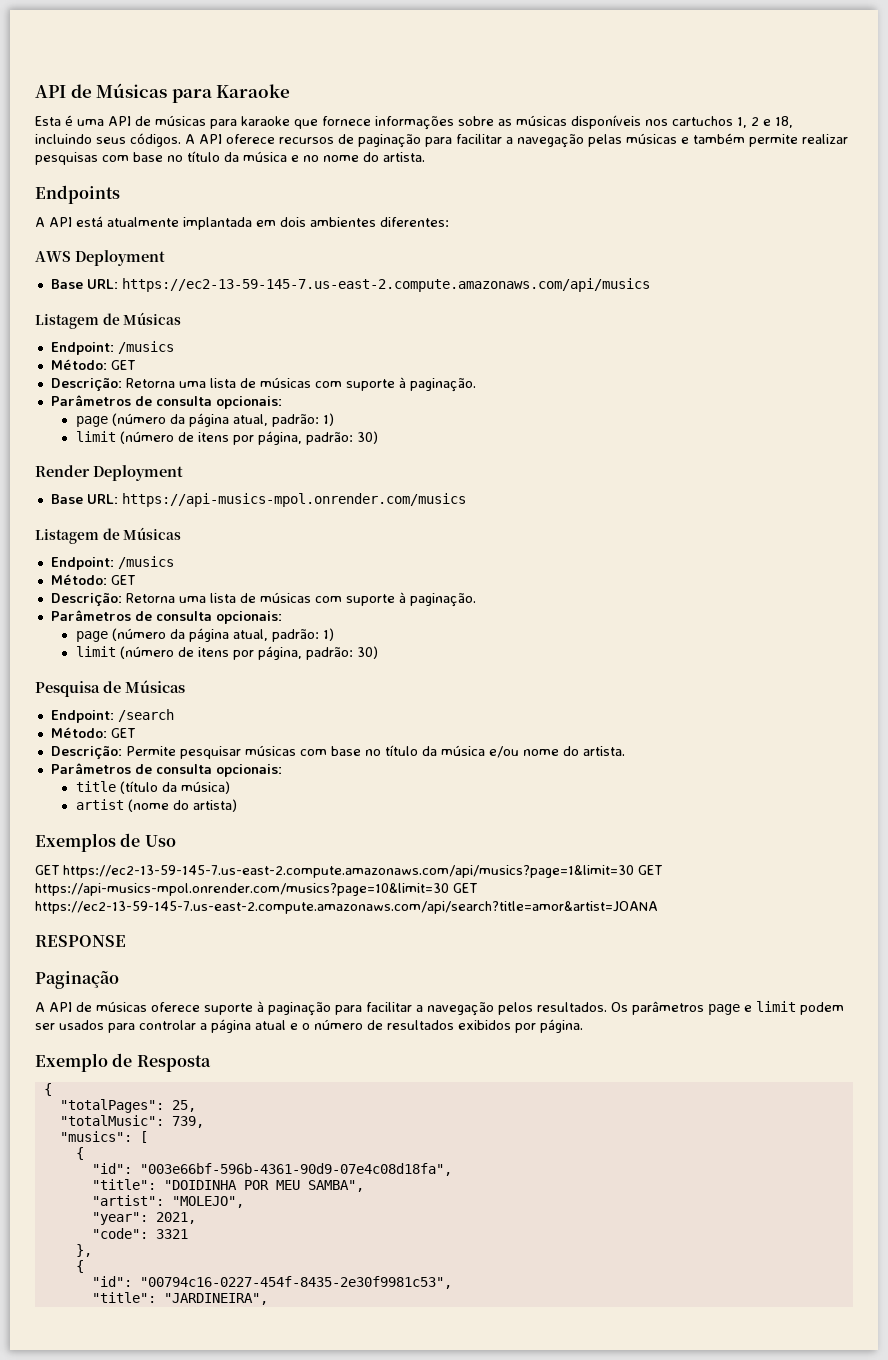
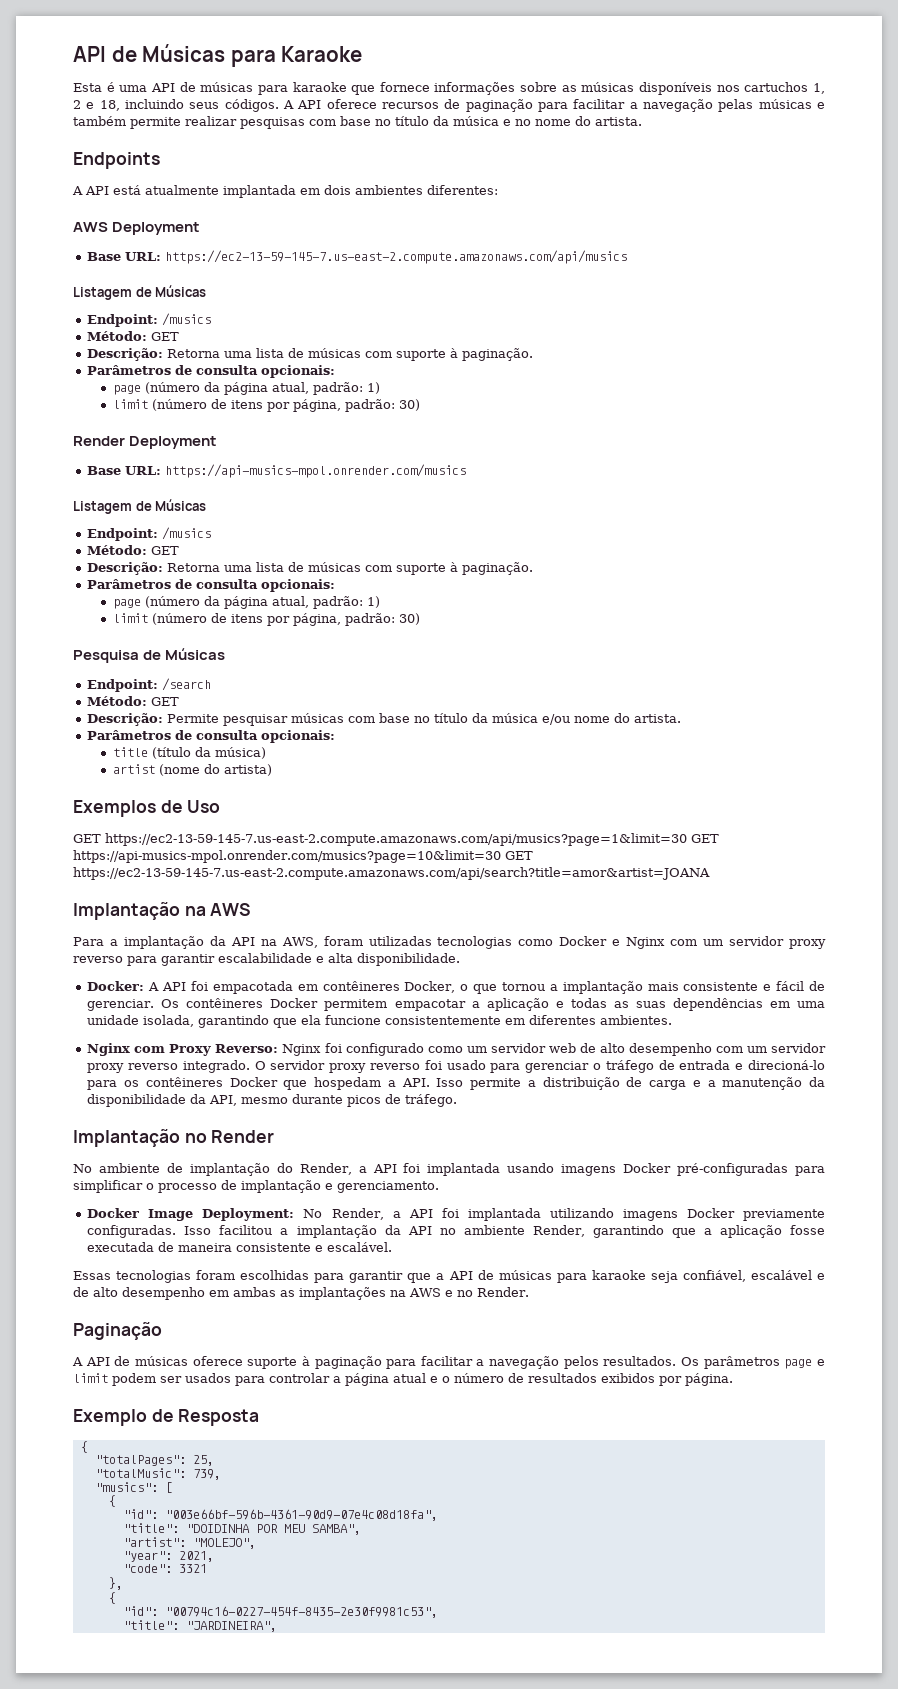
[35,935,126,947] RESPONSE -> [73,902,252,920] [73,936,827,949] [73,953,460,966] [87,981,826,994] [87,998,826,1011] [87,1015,673,1028] [87,1043,827,1056] [87,1060,826,1073] [87,1077,825,1090] [87,1094,458,1107] [73,1129,275,1147] [73,1163,825,1176] [73,1180,439,1193] [87,1208,825,1221] [87,1225,826,1238] [87,1242,393,1252] [73,1270,825,1283] [73,1287,529,1300] Implantação na AWS // Para a implantação da API na AWS, foram utilizadas tecnologias como Docker e Nginx com um servidor proxy reverso para garantir escalabilidade e alta disponibilidade. // Docker: A API foi empacotada em contêineres Docker, o que tornou a implantação mais consistente e fácil de gerenciar. Os contêineres Docker permitem empacotar a aplicação e todas as suas dependências em uma unidade isolada, garantindo que ela funcione consistentemente em diferentes ambientes. // Nginx com Proxy Reverso: Nginx foi configurado como um servidor web de alto desempenho com um servidor proxy reverso integrado. O servidor proxy reverso foi usado para gerenciar o tráfego de entrada e direcioná-lo para os contêineres Docker que hospedam a API. Isso permite a distribuição de carga e a manutenção da disponibilidade da API, mesmo durante picos de tráfego. // Implantação no Render // No ambiente de implantação do Render, a API foi implantada usando imagens Docker pré-configuradas para simplificar o processo de implantação e gerenciamento. // Docker Image Deployment: No Render, a API foi implantada utilizando imagens Docker previamente configuradas. Isso facilitou a implantação da API no ambiente Render, garantindo que a aplicação fosse executada de maneira consistente e escalável. // Essas tecnologias foram escolhidas para garantir que a API de músicas para karaoke seja confiável, escalável e de alto desempenho em ambas as implantações na AWS e no Render.

